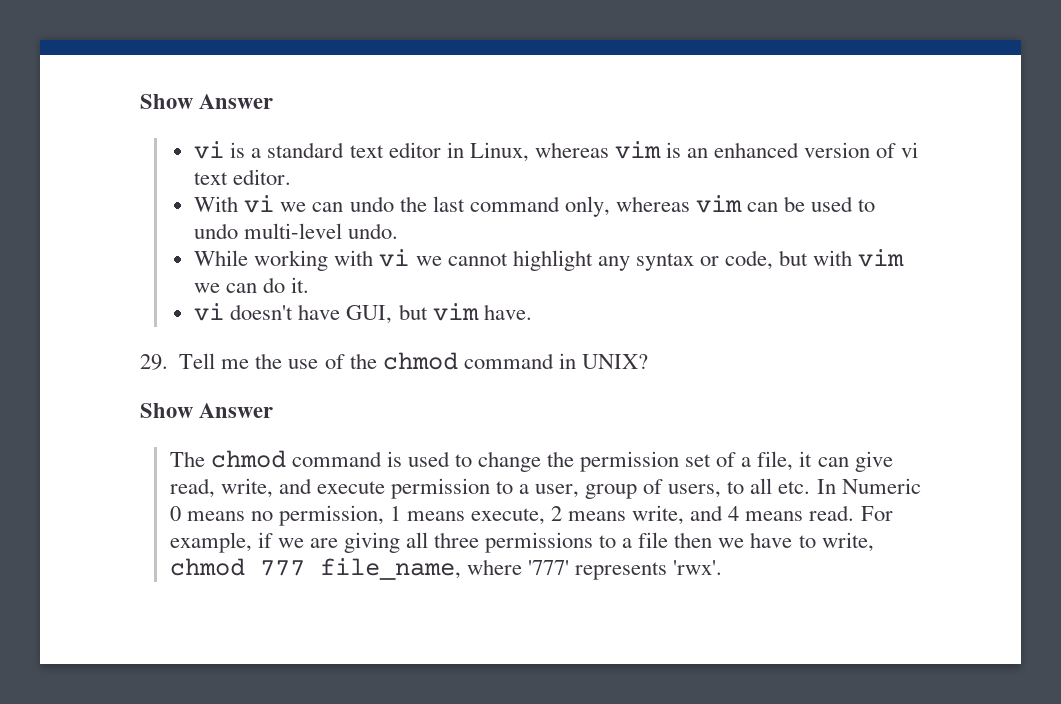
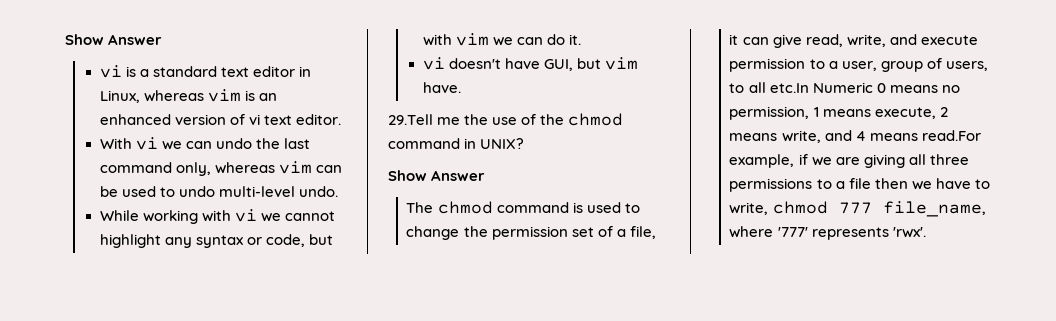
[140,353,216,370] 29. Tell -> [388,114,433,125] 29.Tell
[778,479,836,494] etc. In -> [769,83,809,93] etc.In
[809,505,893,521] read. For -> [921,130,981,141] read.For

